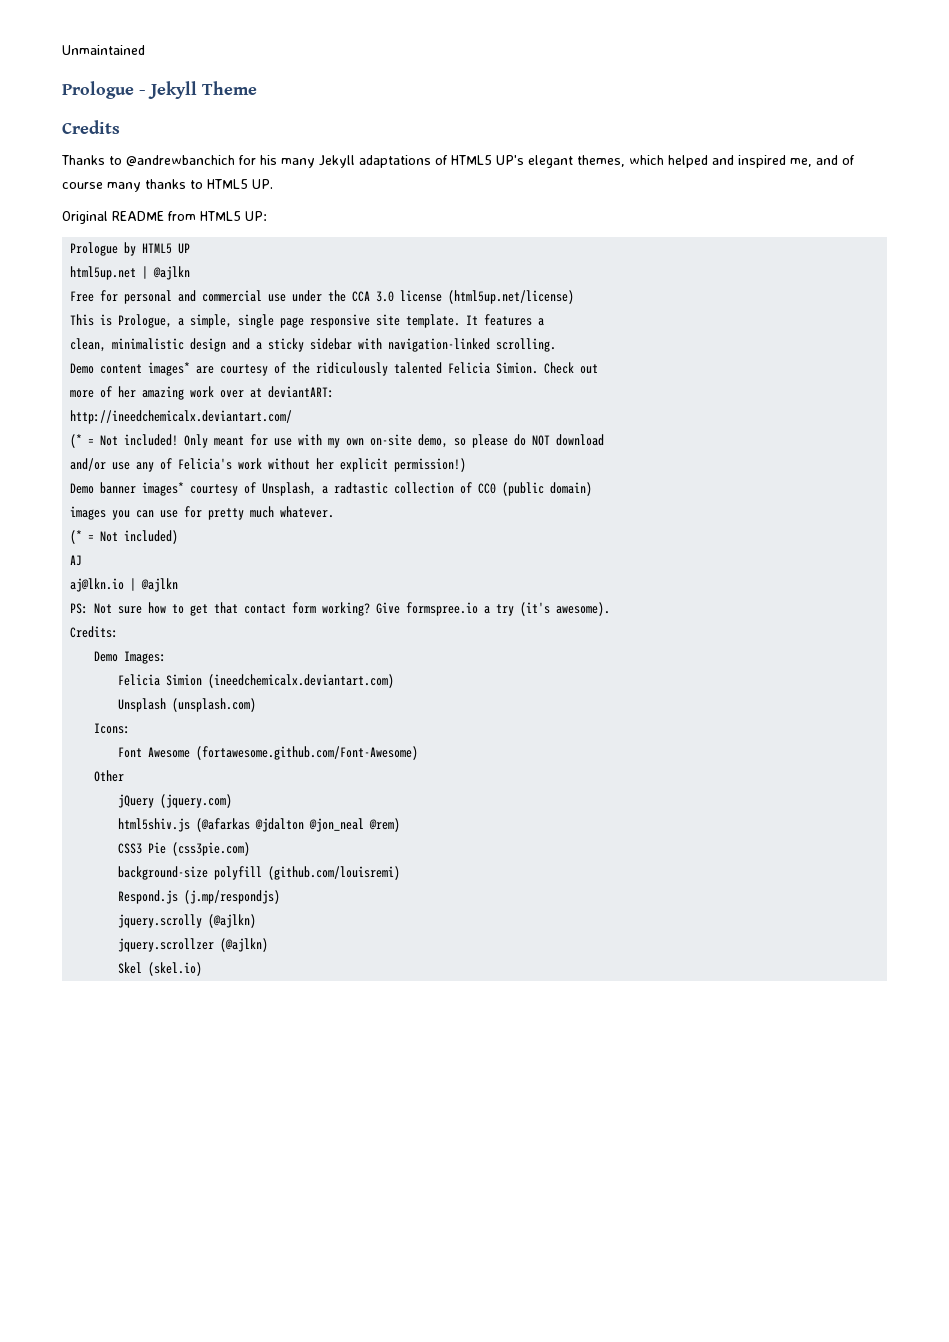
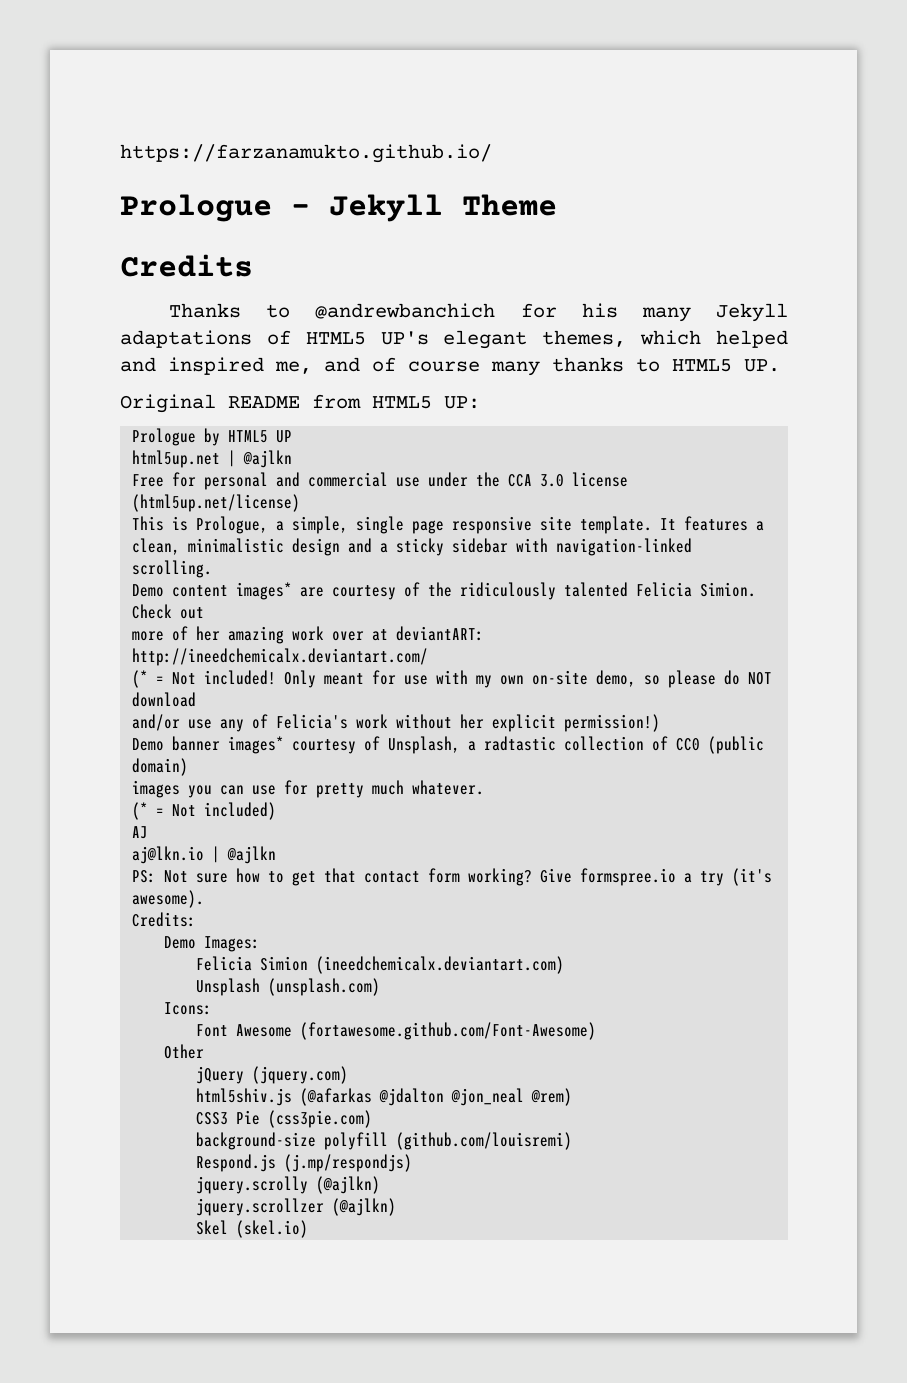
[62,45,145,55] Unmaintained -> [120,144,492,163] https://farzanamukto.github.io/

